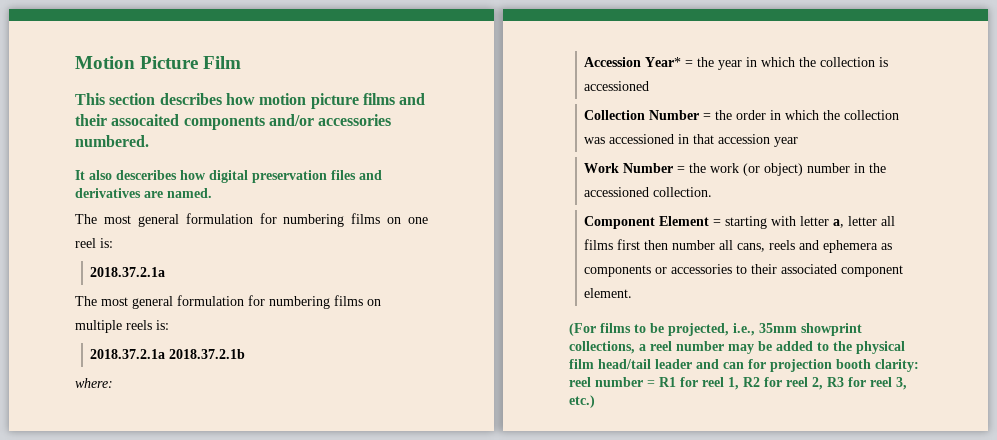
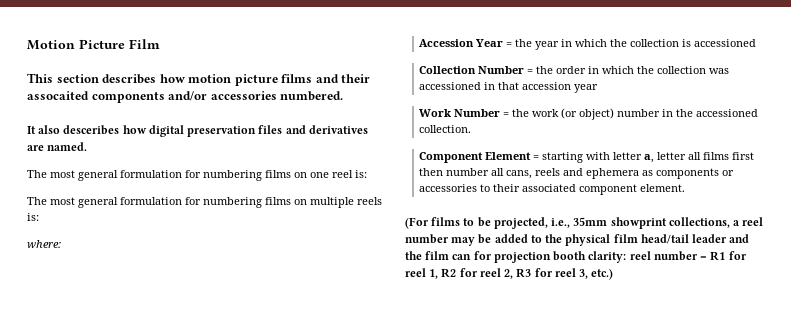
[90,267,166,277] // 2018.37.2.1a -> (367, 174) none
[90,349,246,359] // 2018.37.2.1a 2018.37.2.1b -> (39, 217) none
[645,57,682,67] Year* -> [476,39,504,47] Year
(719, 364) none -> [405,251,450,260] the film

